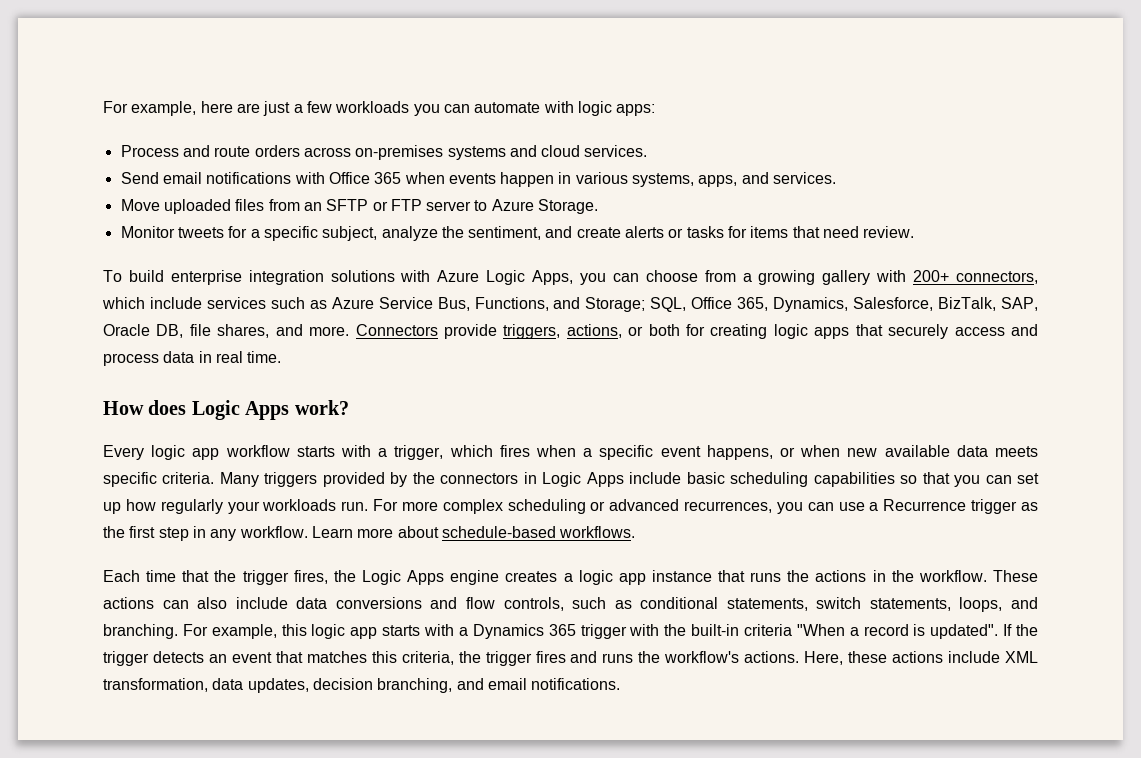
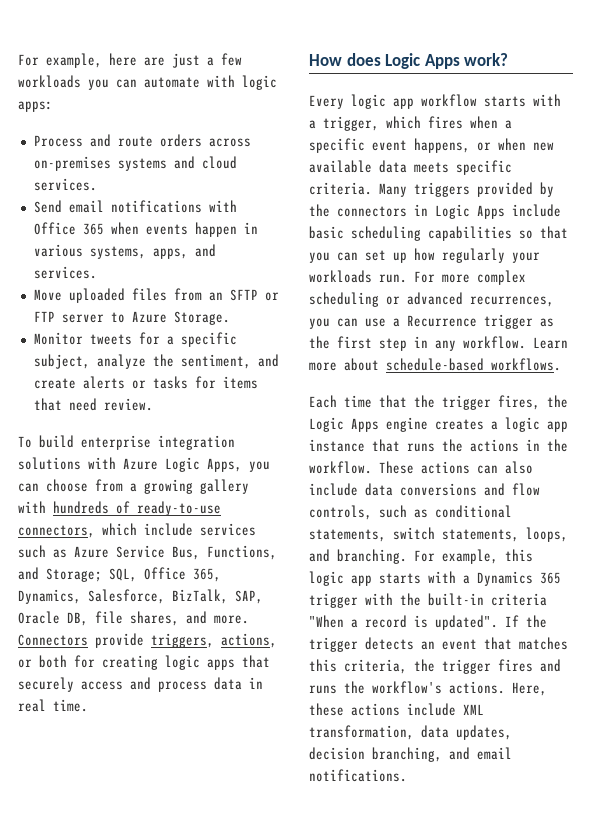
[913,270,950,282] 200+ -> [53,501,221,516] hundreds of ready-to-use

